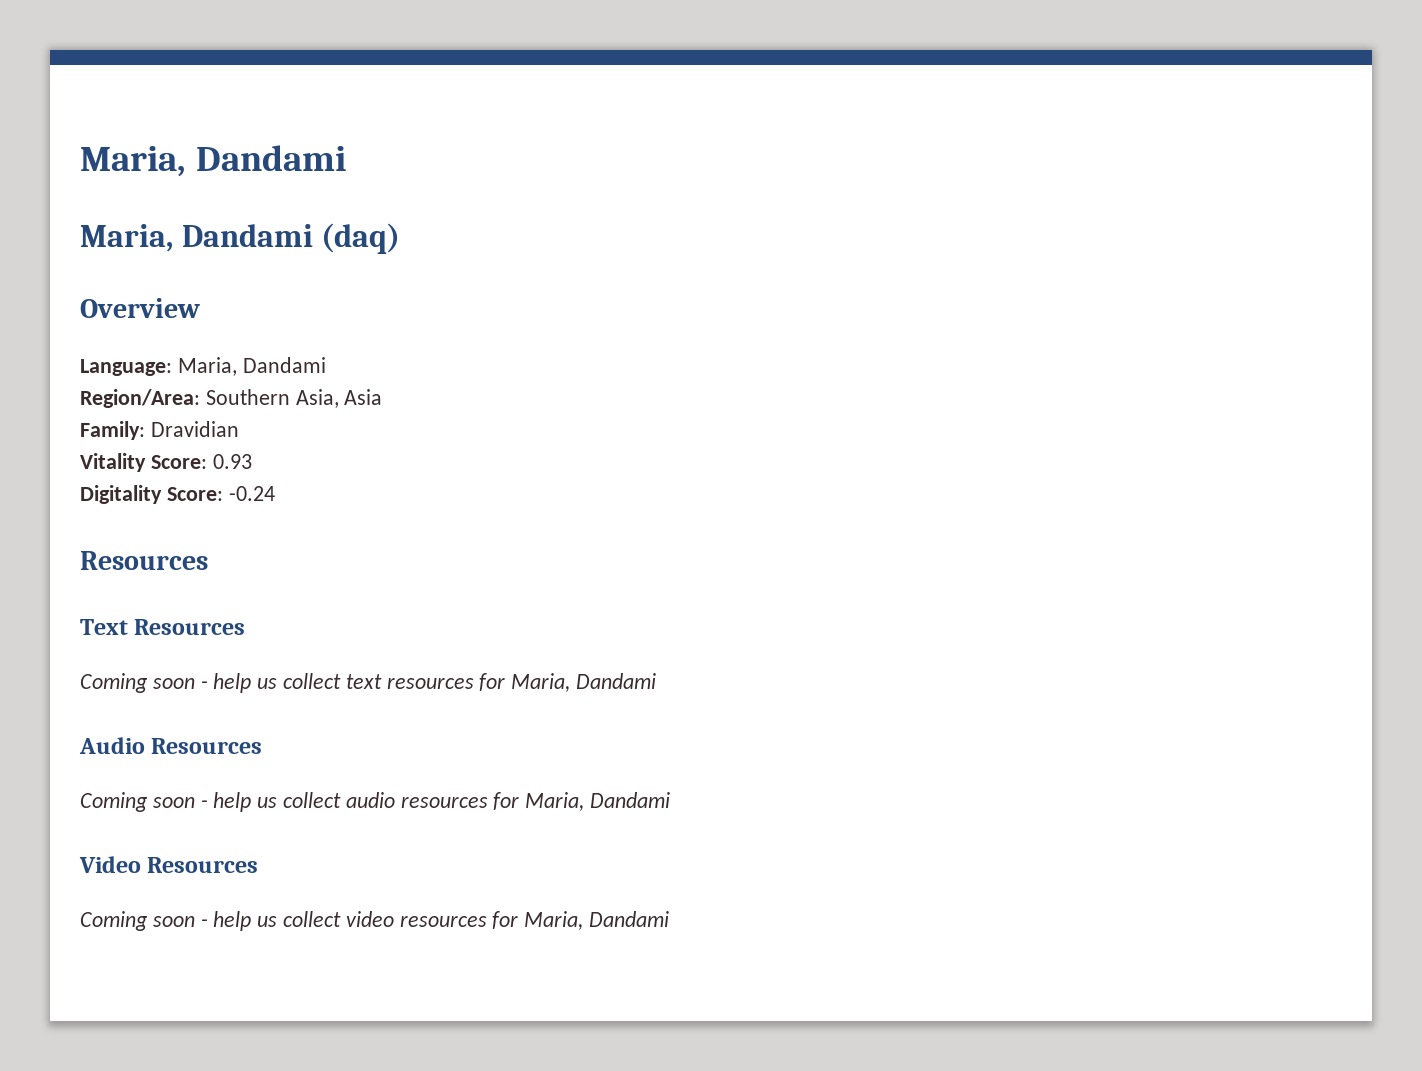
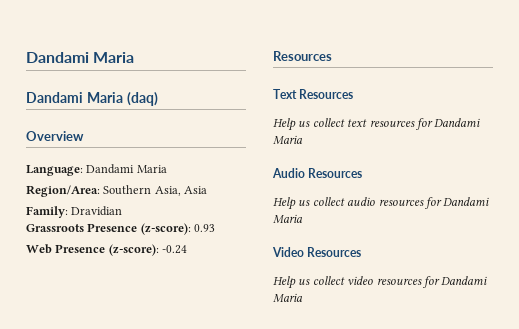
[80,145,346,177] [80,224,313,252] Maria, Dandami // Maria, Dandami -> [26,52,135,63] [26,92,123,103] Dandami Maria // Dandami Maria
[177,357,326,376] Maria, Dandami -> [86,164,167,174] Dandami Maria
[80,453,252,472] [80,485,223,504] Vitality Score: 0.93 // Digitality Score: -> [26,223,216,235] [26,244,159,256] Grassroots Presence (z-score): 0.93 // Web Presence (z-score):
[80,673,252,693] Coming soon - help -> [273,118,296,131] Help
[511,673,657,692] Maria, Dandami -> [434,118,481,127] [273,135,303,145] Dandami Maria
[80,792,252,812] Coming soon - help -> [273,197,296,210] Help
[525,792,671,811] Maria, Dandami -> [443,197,490,206] [273,214,303,224] Dandami Maria
[80,911,252,931] Coming soon - help -> [273,276,296,289] Help
[524,911,670,930] Maria, Dandami -> [441,276,488,285] [273,293,303,303] Dandami Maria

